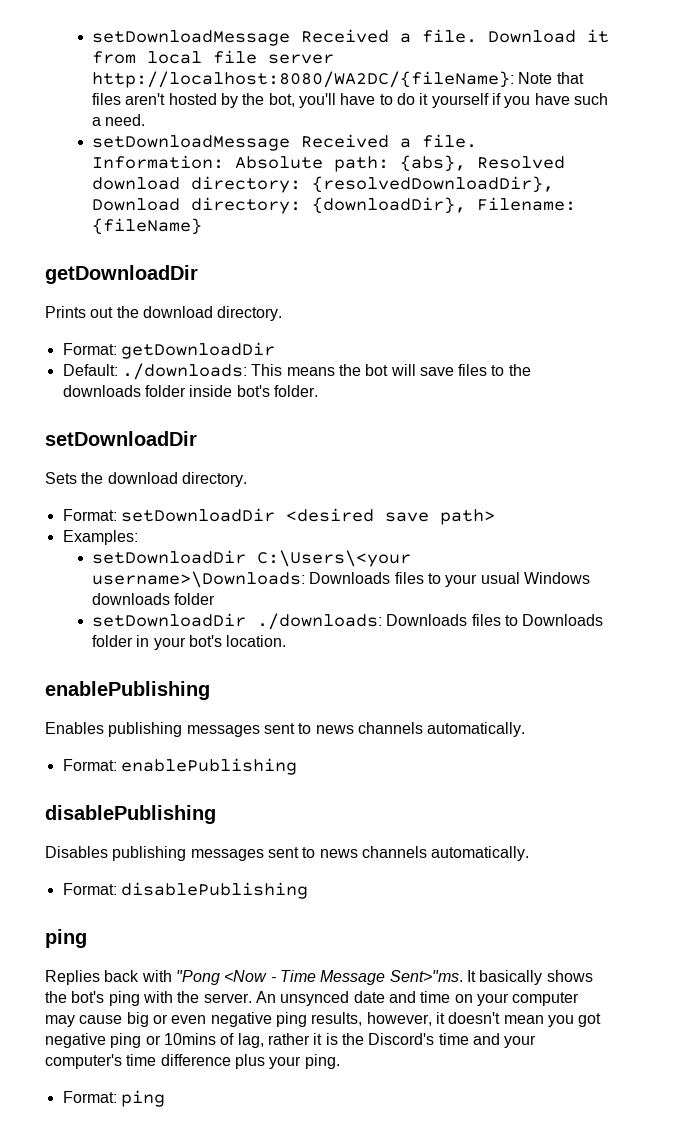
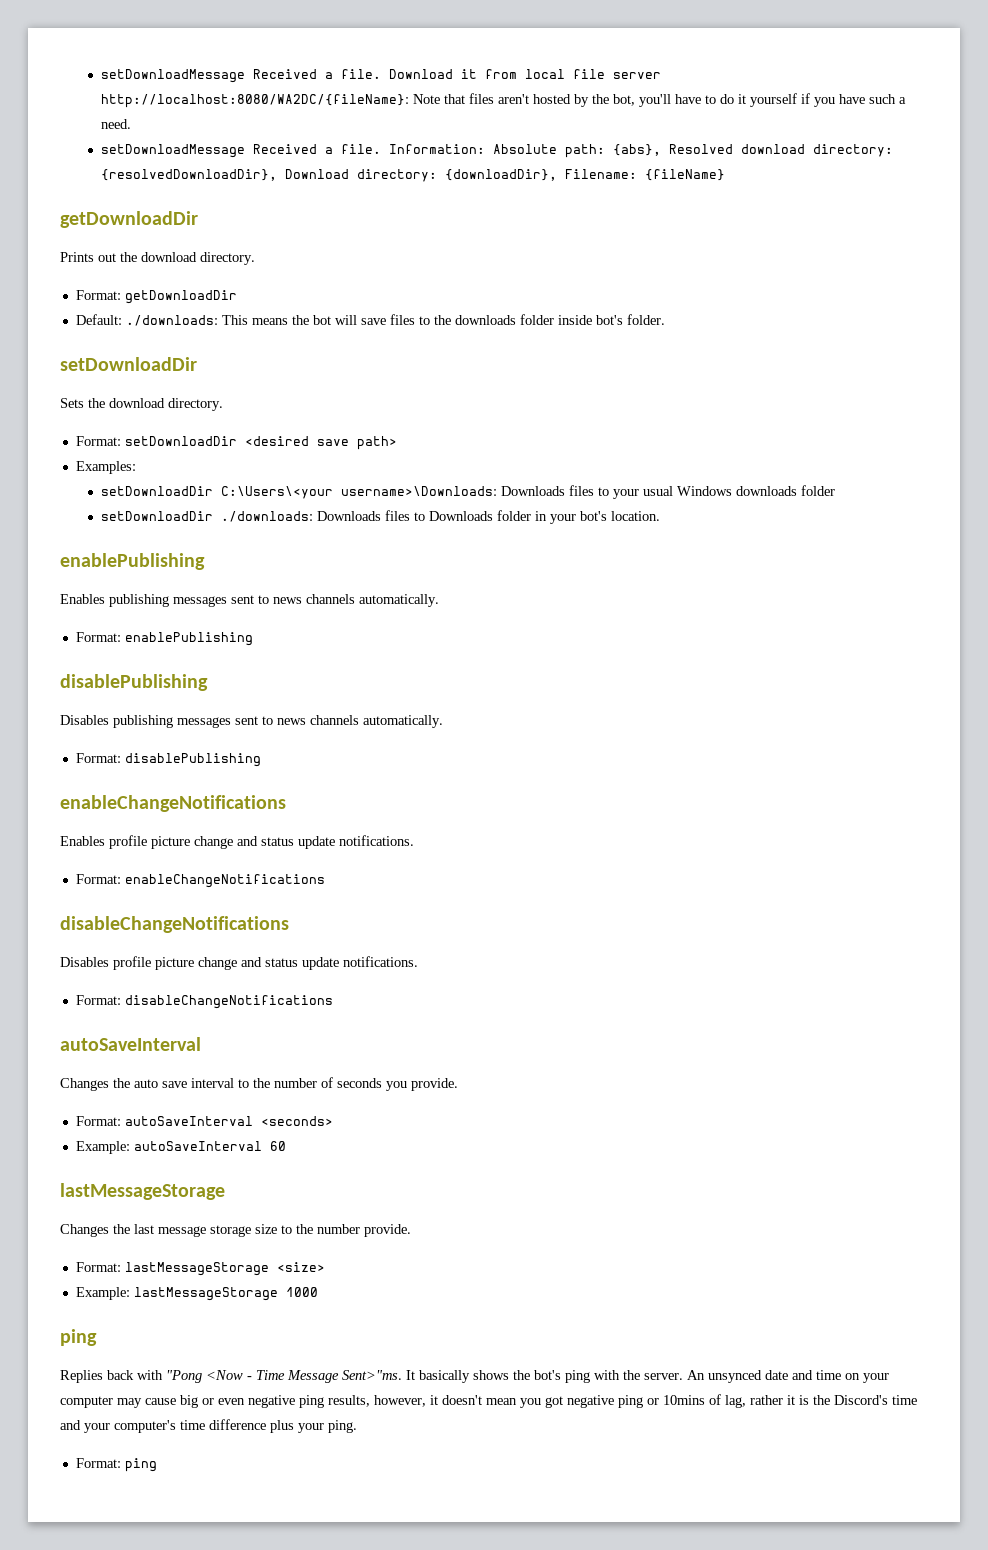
(308, 890) none -> [60,795,286,812] [60,835,414,849] [75,874,325,888] [60,916,289,933] [60,956,418,970] [75,995,333,1009] [60,1037,201,1051] [60,1077,458,1091] [75,1116,333,1126] [75,1141,286,1154] [60,1183,225,1200] [60,1224,411,1237] [75,1262,325,1276] [75,1287,318,1301] // enableChangeNotifications // Enables profile picture change and status update notifications. // Format: enableChangeNotifications // disableChangeNotifications // Disables profile picture change and status update notifications. // Format: disableChangeNotifications // autoSaveInterval // Changes the auto save interval to the number of seconds you provide. // Format: autoSaveInterval <seconds> // Example: autoSaveInterval 60 // lastMessageStorage // Changes the last message storage size to the number provide. // Format: lastMessageStorage <size> // Example: lastMessageStorage 1000

